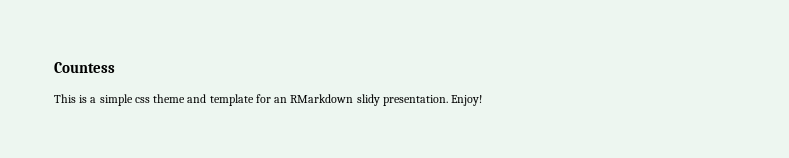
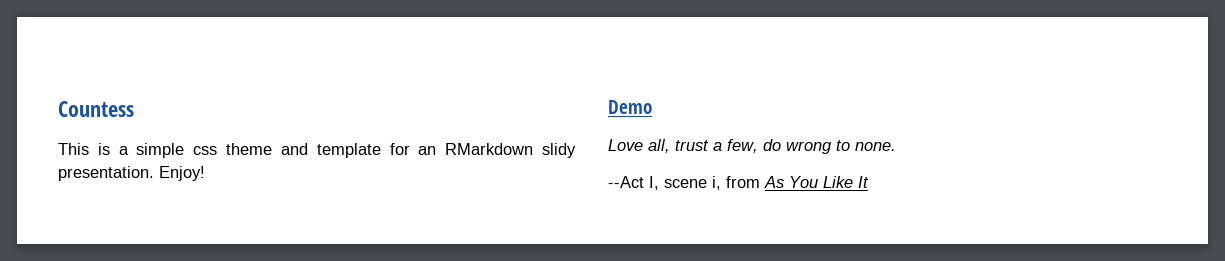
(483, 100) none -> [608,100,652,114] [608,139,896,154] [608,176,869,190] // Demo // Love all, trust a few, do wrong to none. // --Act I, scene i, from As You Like It

